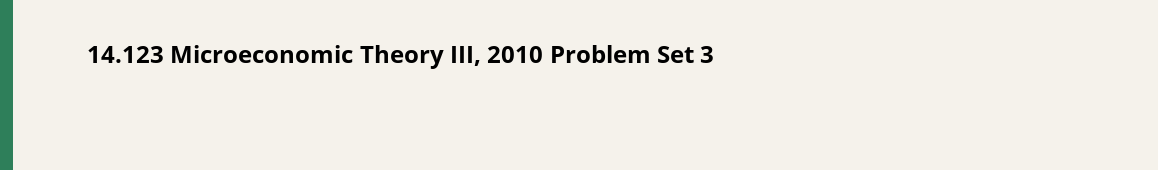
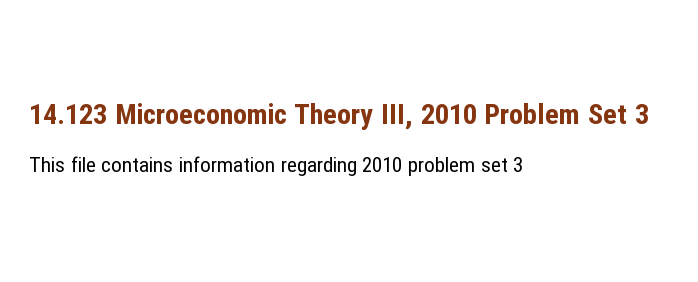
(715, 54) none -> [29,156,524,176] // This file contains information regarding 2010 problem set 3

